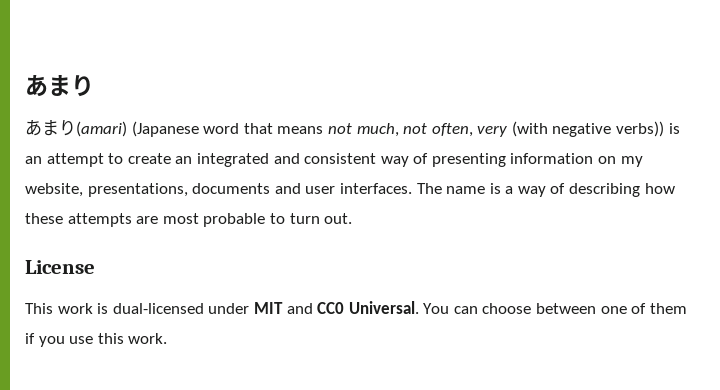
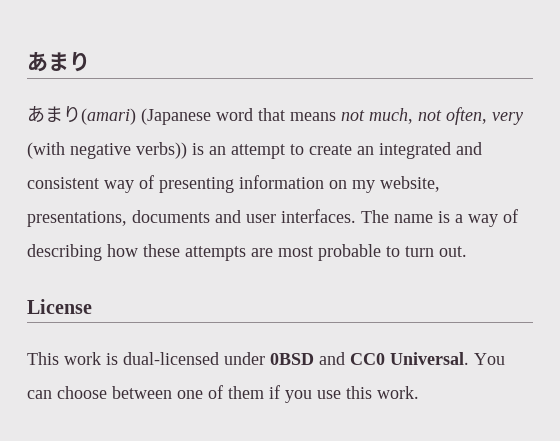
[253,302,283,314] MIT -> [270,353,314,365] 0BSD

